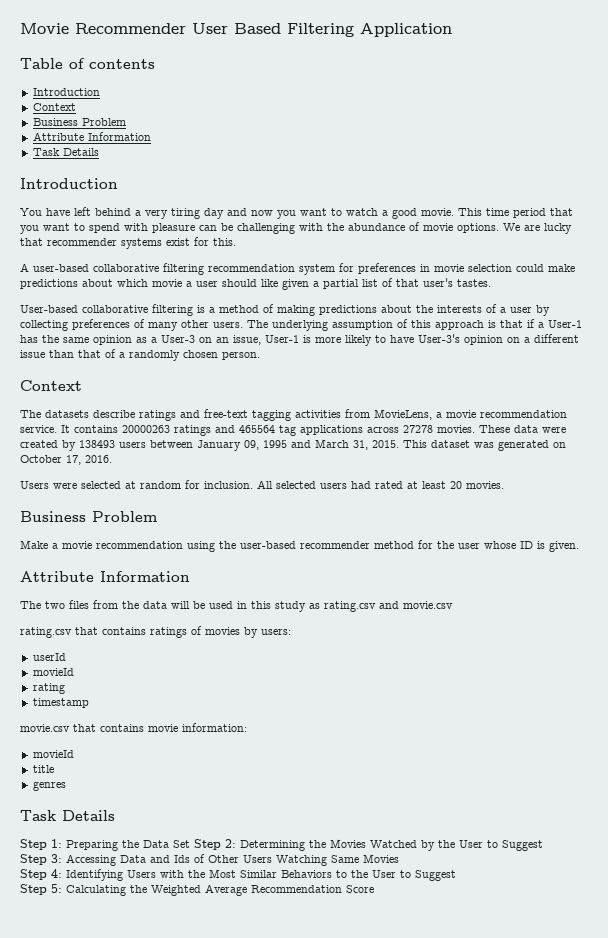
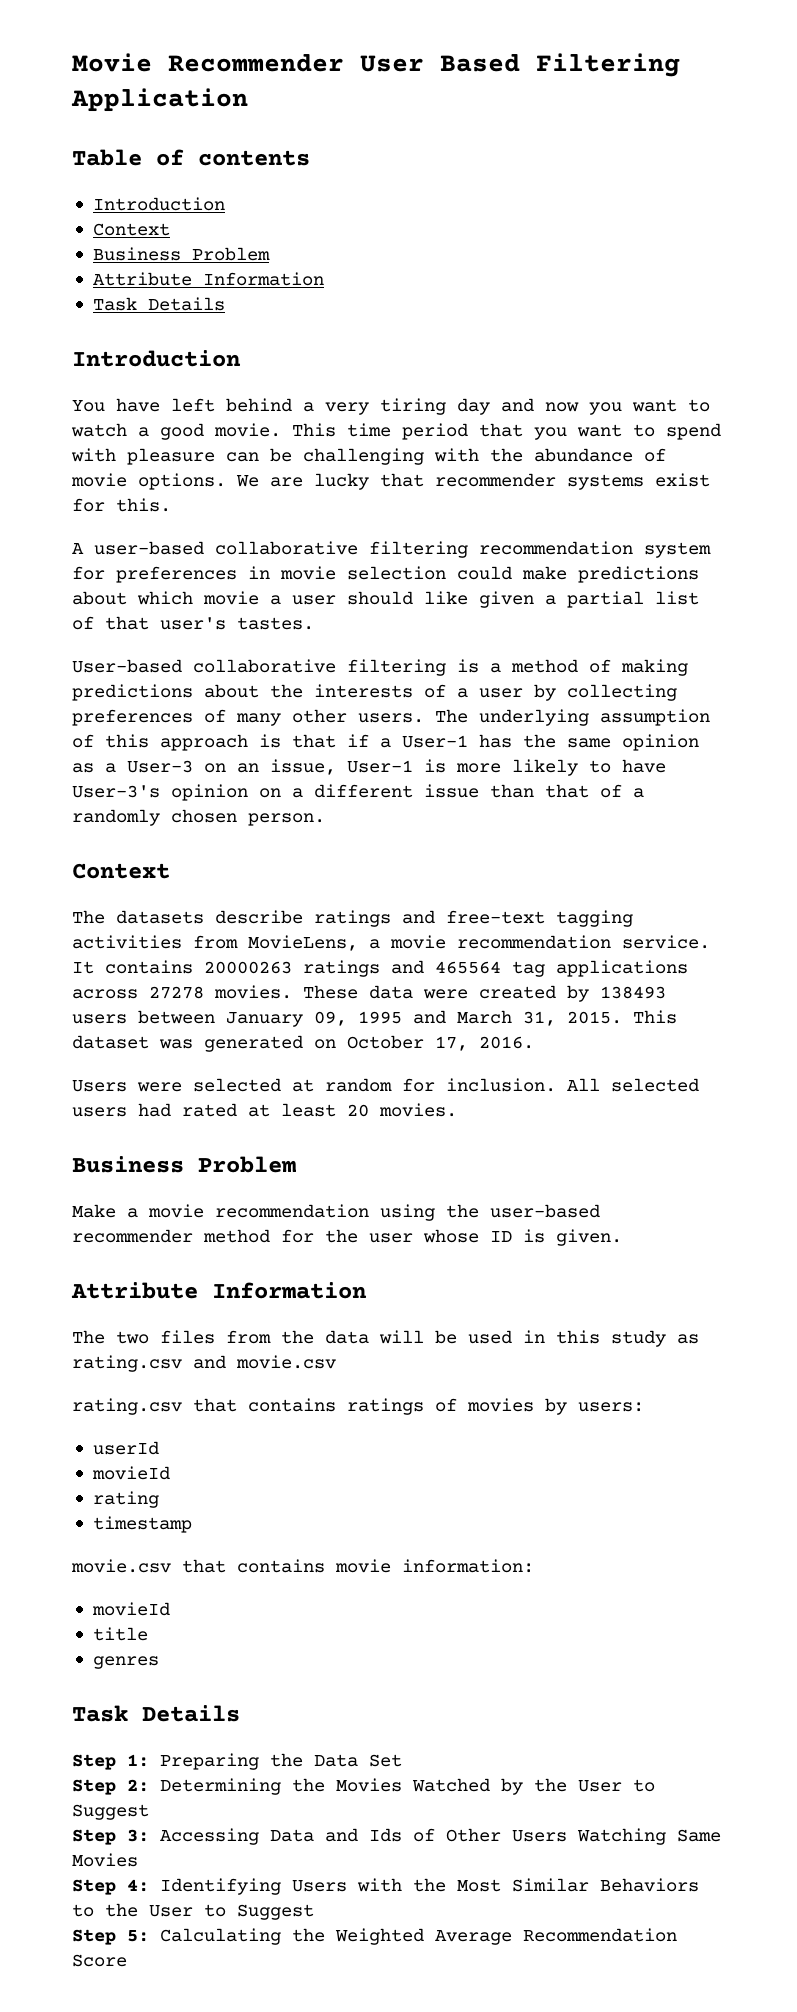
(190, 844) none -> (402, 1760) //

